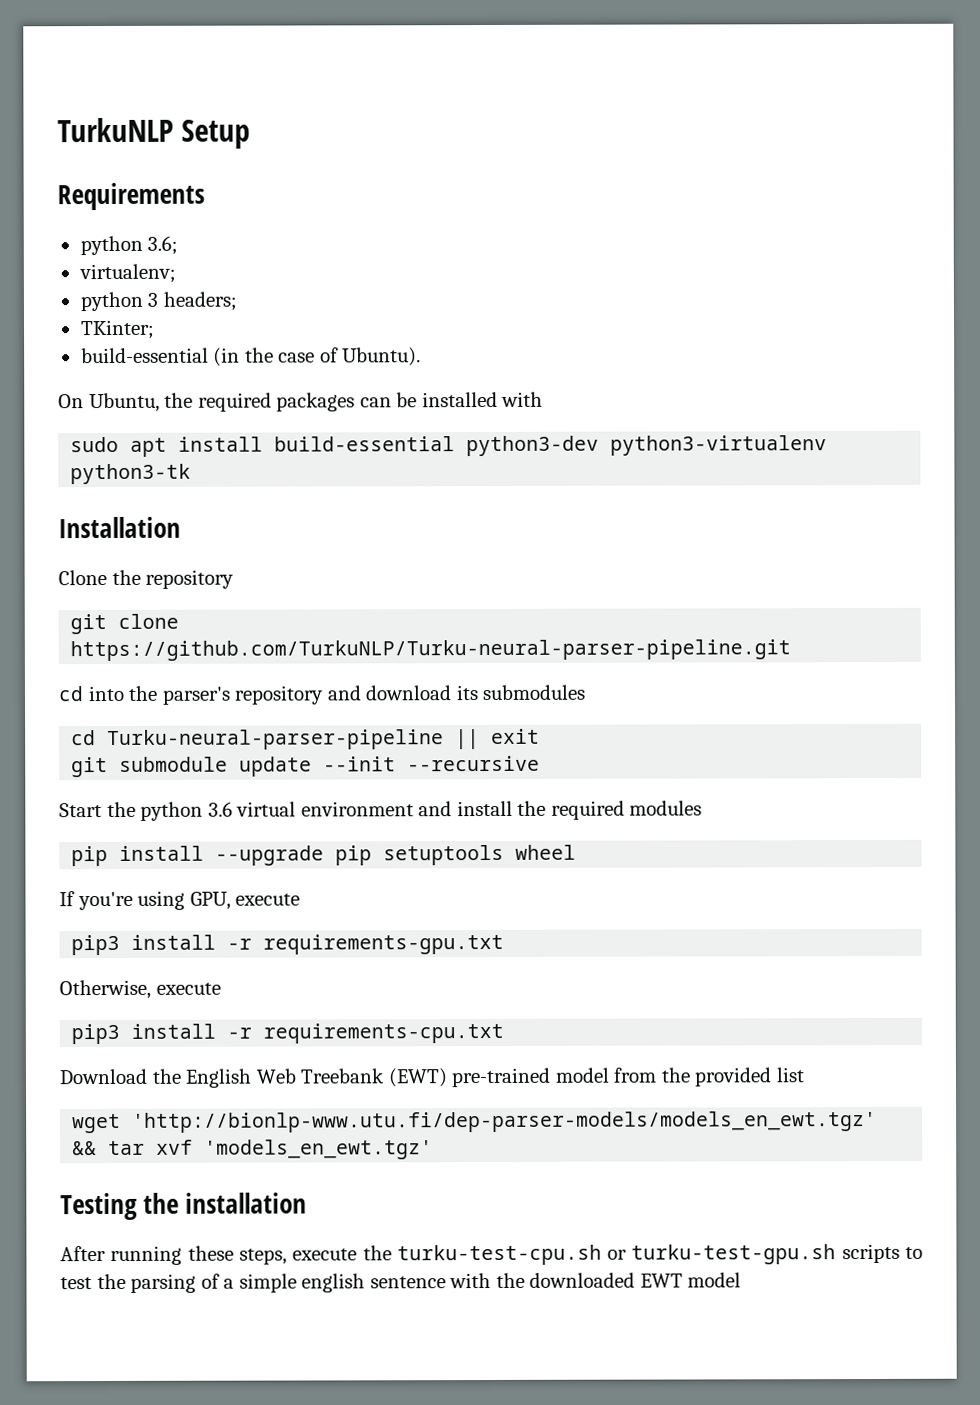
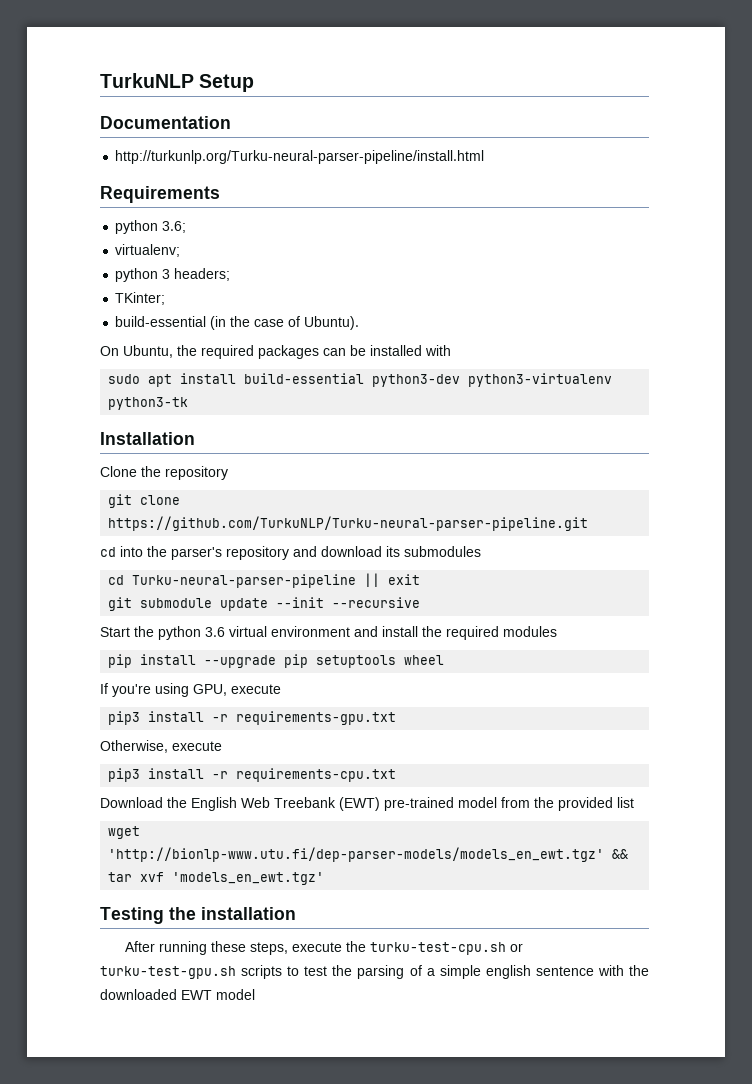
(251, 134) none -> [100,116,231,129] [115,150,485,164] // Documentation // http://turkunlp.org/Turku-neural-parser-pipeline/install.html

